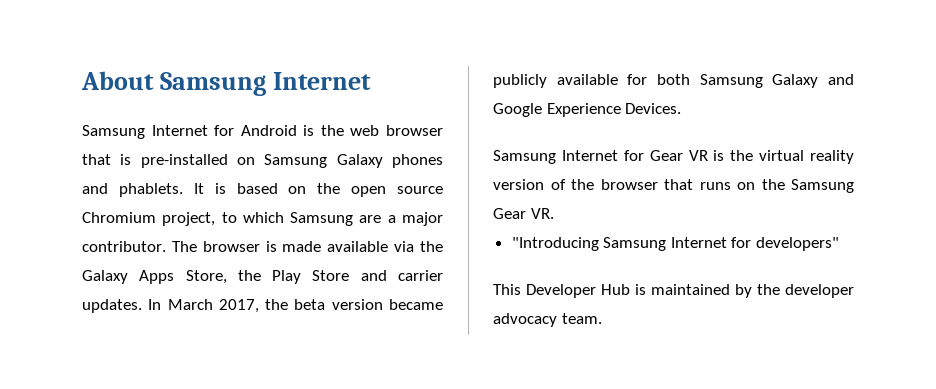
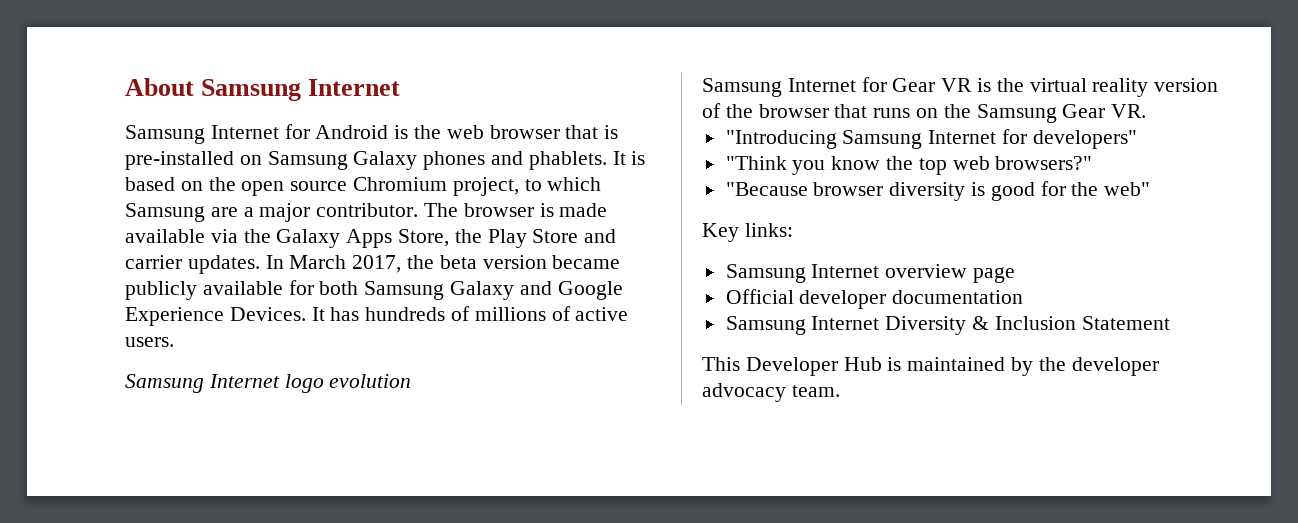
(682, 108) none -> [311,306,629,321] [125,337,174,347] [125,374,412,393] It has hundreds of millions of active users. // Samsung Internet logo evolution
(840, 244) none -> [725,156,1093,175] [725,181,1151,201] [702,223,793,242] [725,264,1016,283] [725,289,1024,309] [725,316,1170,335] // "Think you know the top web browsers?" // "Because browser diversity is good for the web" // Key links: // Samsung Internet overview page // Official developer documentation // Samsung Internet Diversity & Inclusion Statement

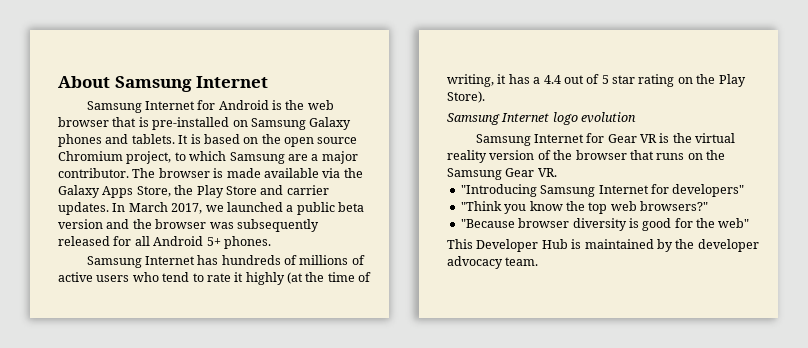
[528,151,607,170] phablets. -> [131,134,175,144] tablets.
[407,255,621,269] [125,280,623,300] [125,307,325,326] the beta version became publicly available for both Samsung Galaxy and Google Experience Devices. It -> [205,202,364,215] [58,219,319,232] [58,236,271,249] [86,256,195,268] we launched a public beta version and the browser was subsequently released for all Android 5+ phones. // Samsung Internet
[125,337,174,347] users. -> [96,272,372,285] [447,74,746,87] [447,91,485,103] users who tend to rate it highly (at the time of writing, it has a 4.4 out of 5 star rating on the Play Store).
[702,223,793,242] [725,264,1016,283] [725,289,1024,309] [725,316,1170,335] // Key links: // Samsung Internet overview page // Official developer documentation // Samsung Internet Diversity & Inclusion Statement -> (750, 223) none

